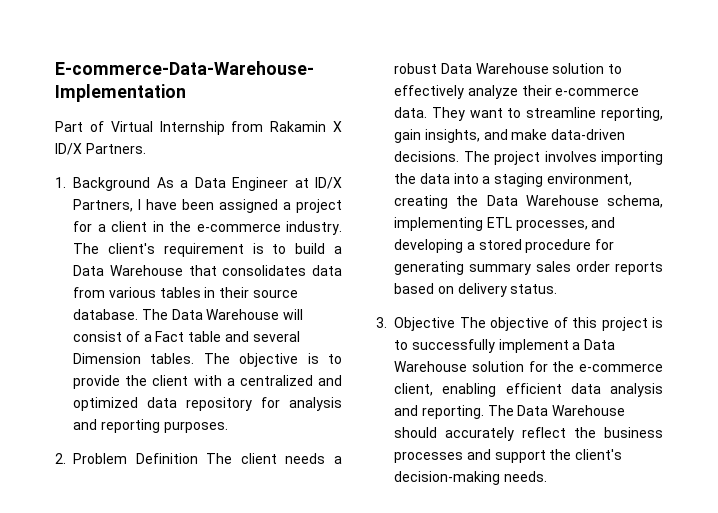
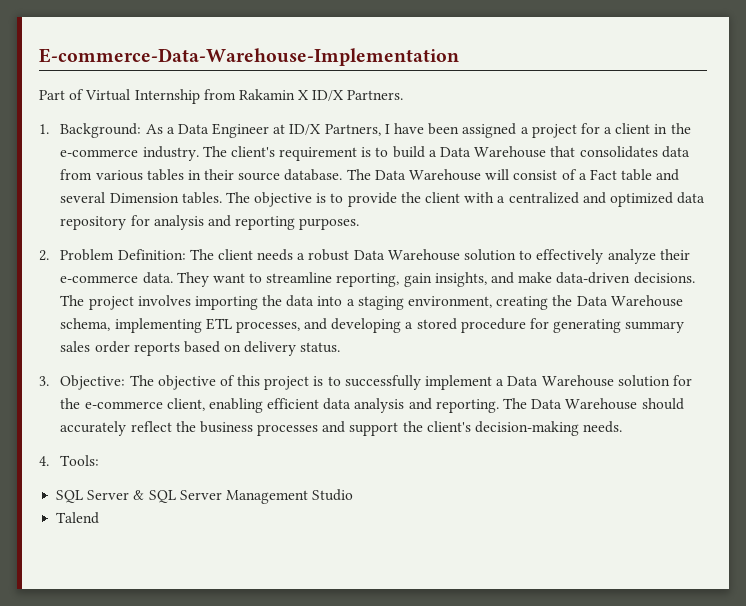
[73,177,150,191] Background -> [60,123,142,138] Background:
[135,453,198,464] Definition -> [117,249,186,260] Definition:
[394,317,455,331] Objective -> [60,375,126,390] Objective:
(547, 476) none -> [39,455,100,466] [56,489,354,504] [56,512,100,524] // 4. Tools: // SQL Server & SQL Server Management Studio // Talend

